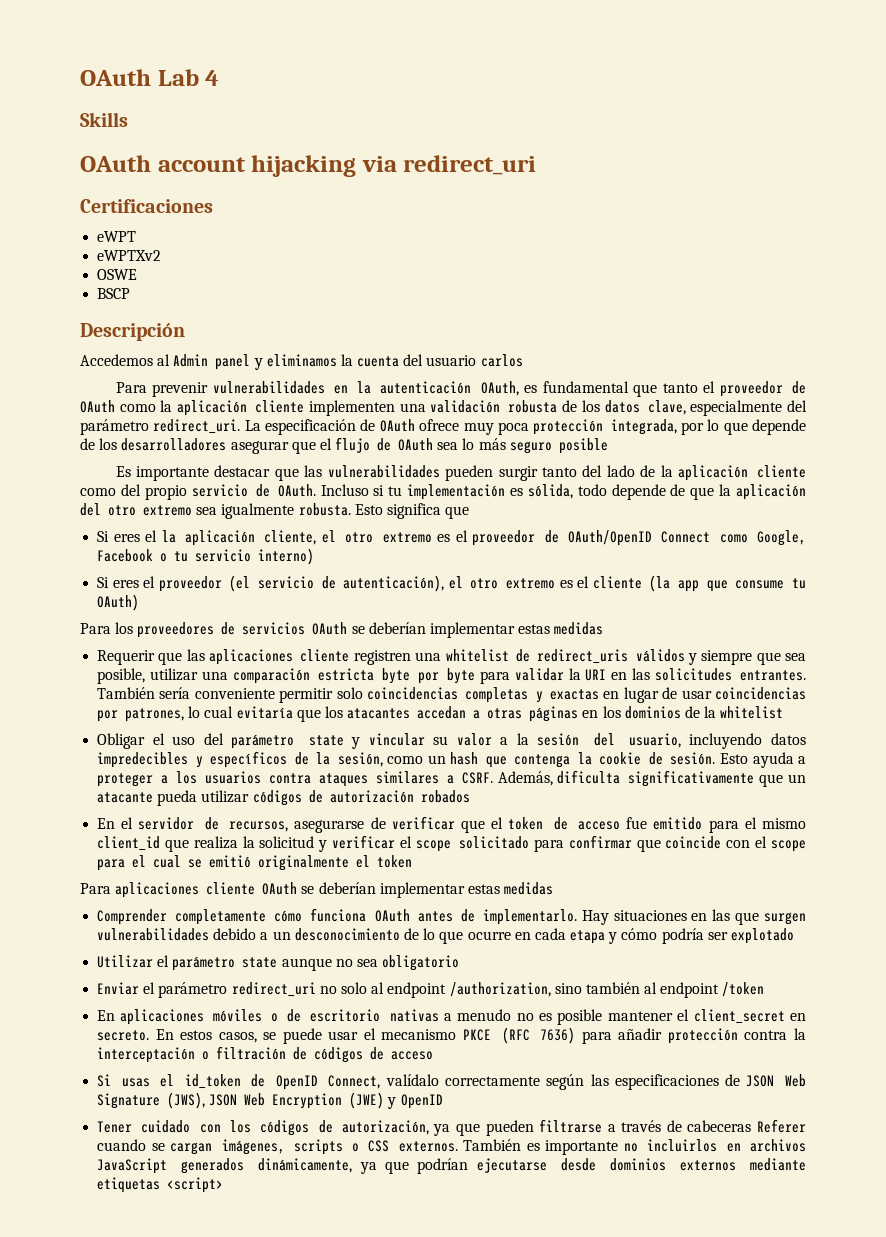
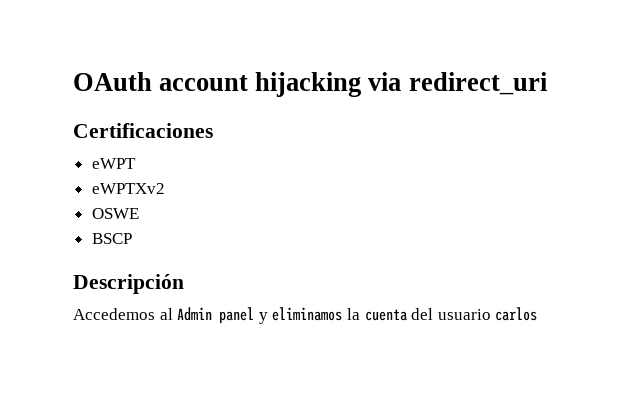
[80,69,220,86] [80,112,128,127] [80,155,151,172] OAuth Lab 4 // Skills // OAuth -> [73,72,152,91] OAuth
[115,381,806,397] [80,400,807,416] [80,419,806,435] [80,437,608,454] [115,465,807,481] [80,484,806,500] [80,503,470,519] [97,530,807,546] [97,548,315,565] [97,575,807,592] [97,594,140,611] [80,622,604,638] [97,649,806,665] [97,668,806,684] [97,687,806,703] [97,706,784,722] [97,733,806,749] [97,751,807,768] [97,770,807,787] [97,790,470,806] [97,816,806,833] [97,835,807,852] [97,855,413,871] [80,882,554,898] [97,908,807,925] [97,928,795,944] [97,955,460,971] [97,982,765,998] [97,1009,806,1025] [97,1027,807,1044] [97,1046,434,1063] [97,1074,806,1090] [97,1092,443,1109] [97,1119,807,1136] [97,1139,806,1155] [97,1158,806,1174] [97,1177,224,1193] // Para prevenir vulnerabilidades en la autenticación OAuth, es fundamental que tanto el proveedor de OAuth como la aplicación cliente implementen una validación robusta de los datos clave, especialmente del parámetro redirect_uri. La especificación de OAuth ofrece muy poca protección integrada, por lo que depende de los desarrolladores asegurar que el flujo de OAuth sea lo más seguro posible // Es importante destacar que las vulnerabilidades pueden surgir tanto del lado de la aplicación cliente como del propio servicio de OAuth. Incluso si tu implementación es sólida, todo depende de que la aplicación del otro extremo sea igualmente robusta. Esto significa que // Si eres el la aplicación cliente, el otro extremo es el proveedor de OAuth/OpenID Connect como Google, Facebook o tu servicio interno) // Si eres el proveedor (el servicio de autenticación), el otro extremo es el cliente (la app que consume tu OAuth) // Para los proveedores de servicios OAuth se deberían implementar estas medidas // Requerir que las aplicaciones cliente registren una whitelist de redirect_uris válidos y siempre que sea posible, utilizar una comparación estricta byte por byte para validar la URI en las solicitudes entrantes. También sería conveniente permitir solo coincidencias completas y exactas en lugar de usar coincidencias por patrones, lo cual evitaría que los atacantes accedan a otras páginas en los dominios de la whitelist // Obligar el uso del parámetro state y vincular su valor a la sesión del usuario, incluyendo datos impredecibles y específicos de la sesión, como un hash que contenga la cookie de sesión. Esto ayuda a proteger a los usuarios contra ataques similares a CSRF. Además, dificulta significativamente que un atacante pueda utilizar códigos de autorización robados // En el servidor de recursos, asegurarse de verificar que el token de acceso fue emitido para el mismo client_id que realiza la solicitud y verificar el scope solicitado para confirmar que coincide con el scope para el cual se emitió originalmente el token // Para aplicaciones cliente OAuth se deberían implementar estas medidas // Comprender completamente cómo funciona OAuth antes de implementarlo. Hay situaciones en las que surgen vulnerabilidades debido a un desconocimiento de lo que ocurre en cada etapa y cómo podría ser explotado // Utilizar el parámetro state aunque no sea obligatorio // Enviar el parámetro redirect_uri no solo al endpoint /authorization, sino también al endpoint /token // En aplicaciones móviles o de escritorio nativas a menudo no es posible mantener el client_secret en secreto. En estos casos, se puede usar el mecanismo PKCE (RFC 7636) para añadir protección contra la interceptación o filtración de códigos de acceso // Si usas el id_token de OpenID Connect, valídalo correctamente según las especificaciones de JSON Web Signature (JWS), JSON Web Encryption (JWE) y OpenID // Tener cuidado con los códigos de autorización, ya que pueden filtrarse a través de cabeceras Referer cuando se cargan imágenes, scripts o CSS externos. También es importante no incluirlos en archivos JavaScript generados dinámicamente, ya que podrían ejecutarse desde dominios externos mediante etiquetas <script> -> (538, 314) none

